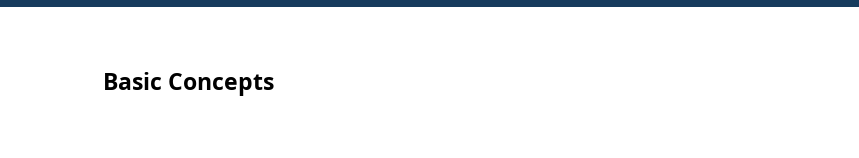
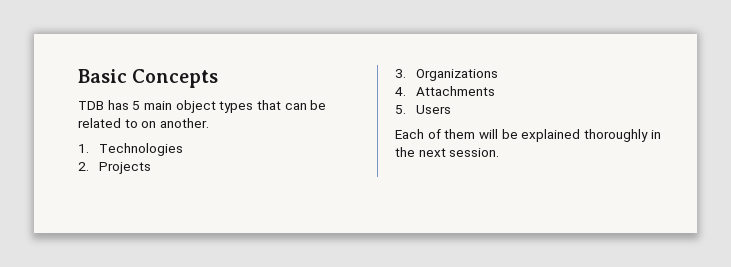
(275, 84) none -> [78,100,327,113] [78,118,209,128] [78,143,183,156] [78,162,151,174] [395,69,498,81] [395,86,495,96] [395,105,451,114] [395,129,661,142] [395,147,500,157] // TDB has 5 main object types that can be related to on another. // 1. Technologies // 2. Projects // 3. Organizations // 4. Attachments // 5. Users // Each of them will be explained thoroughly in the next session.

